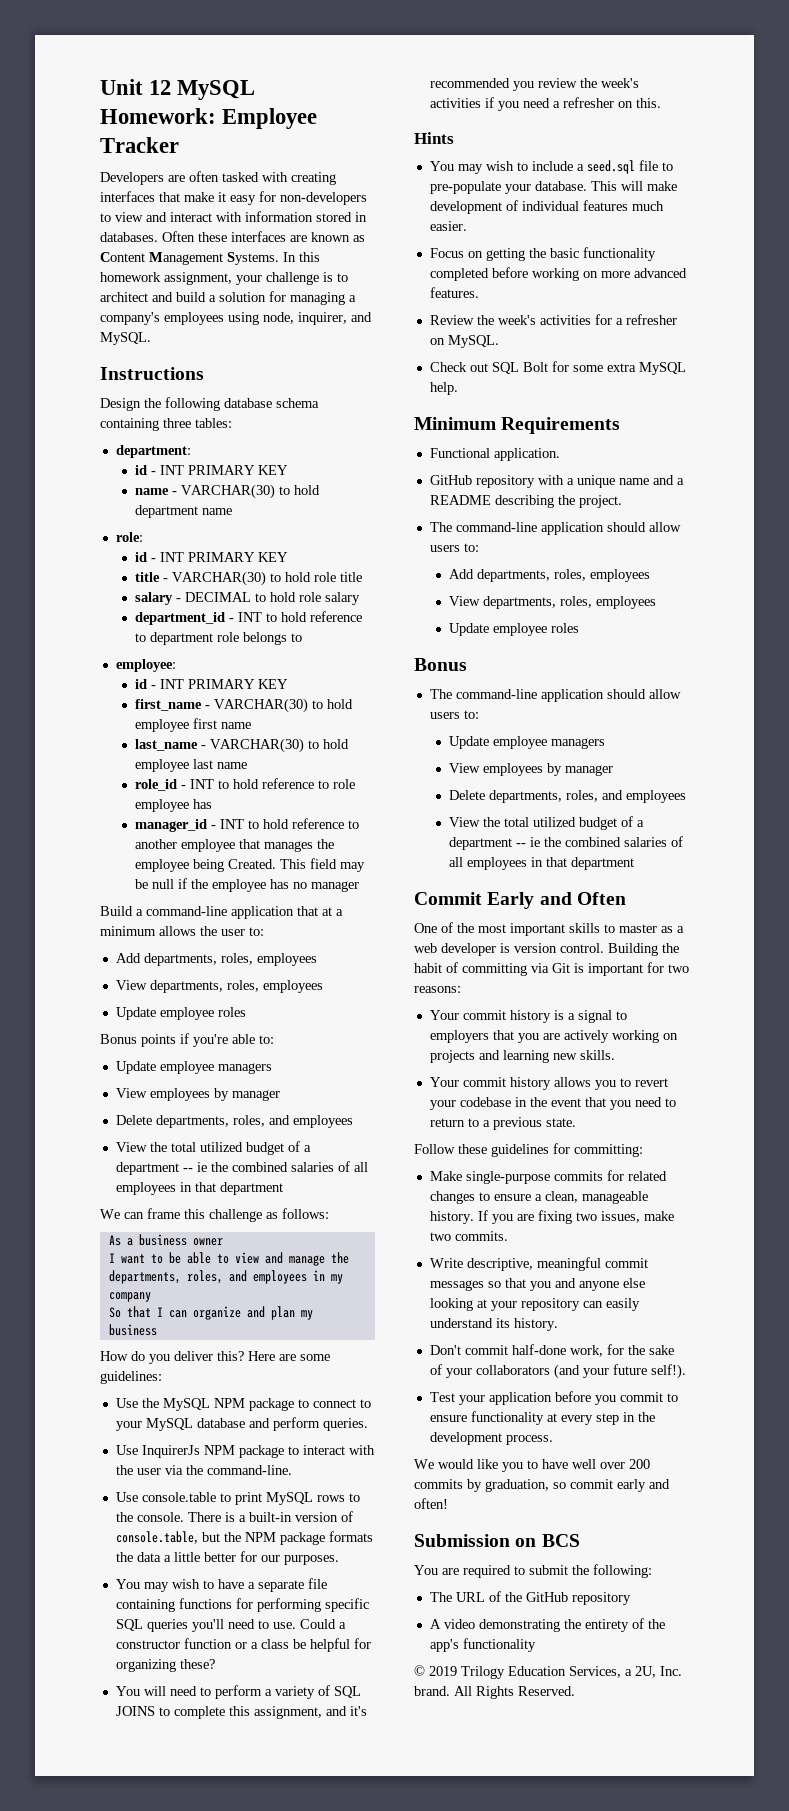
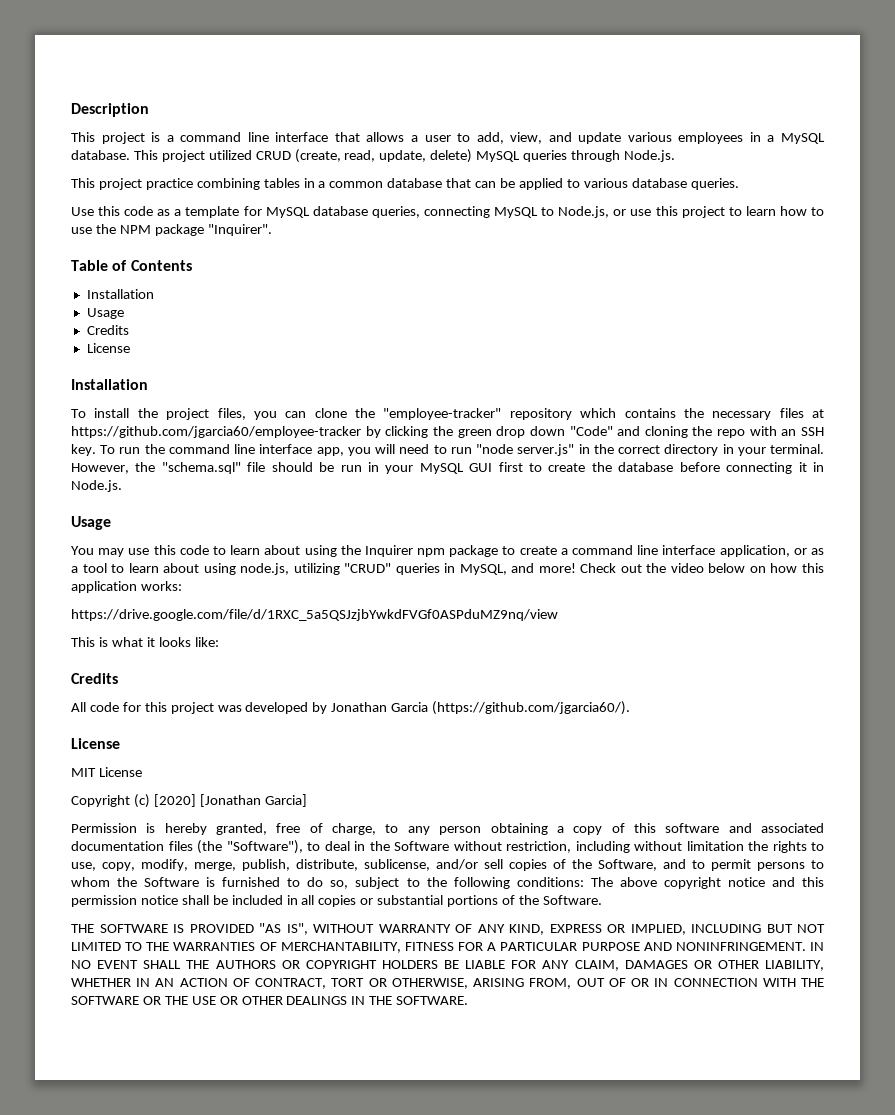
[100,79,256,100] [100,108,318,129] [100,137,179,153] [100,171,336,185] [100,191,367,205] [100,211,367,222] [100,231,365,242] [100,252,320,265] [100,272,348,285] [100,291,356,305] [100,312,372,325] [100,332,151,345] [100,367,204,380] [100,397,319,411] [100,418,232,431] [115,445,191,458] [135,465,289,475] [135,484,321,499] [135,505,233,518] [115,532,143,542] [135,552,289,562] [135,571,363,586] [135,592,361,605] [135,611,363,625] [135,632,303,645] [115,659,176,672] [135,679,289,689] [135,698,354,713] [135,718,252,732] [135,738,350,753] [135,759,248,772] [135,778,356,791] [135,799,213,812] [135,818,360,832] [135,839,335,852] [135,858,366,872] [135,878,360,892] [100,906,343,919] [100,926,264,936] [115,953,317,966] [115,980,323,993] [115,1007,246,1020] [100,1033,274,1047] [115,1061,272,1074] [115,1088,280,1101] [115,1115,353,1128] [115,1141,311,1155] [115,1161,368,1175] [115,1182,283,1195] [100,1208,329,1222] [108,1234,223,1246] [108,1252,349,1266] [108,1270,343,1284] [108,1292,151,1302] [108,1306,313,1320] [108,1324,157,1336] [100,1351,330,1364] [100,1371,162,1384] [115,1398,371,1411] [115,1417,368,1431] [115,1445,375,1458] [115,1465,292,1475] [115,1492,360,1505] [115,1511,353,1522] [115,1531,373,1545] [115,1551,339,1565] [115,1578,327,1592] [115,1598,369,1612] [115,1619,346,1632] [115,1638,371,1652] [115,1659,215,1672] [115,1685,361,1699] [115,1706,367,1719] [429,78,639,91] [429,97,661,111] [414,132,454,144] [429,160,673,174] [429,181,677,194] [429,200,664,214] [429,221,467,231] [429,247,656,261] [429,267,687,281] [429,287,479,298] [429,314,677,325] [429,335,499,348] [429,361,686,375] [429,382,458,395] [414,417,621,434] [429,448,560,461] [429,475,684,488] [429,495,622,508] [429,522,681,535] [429,543,479,552] [449,569,651,582] [449,596,657,609] [449,623,580,636] [414,658,467,671] [429,689,681,702] [429,710,479,719] [449,736,606,749] [449,763,614,776] [449,790,687,803] [449,816,645,830] [449,836,684,850] [449,857,635,870] [414,892,626,909] [414,922,684,936] [414,943,679,956] [414,962,689,976] [414,986,461,993] [429,1010,627,1023] [429,1030,678,1043] [429,1050,615,1063] [429,1077,668,1090] [429,1097,676,1110] [429,1117,576,1130] [414,1143,643,1157] [429,1170,667,1184] [429,1191,648,1204] [429,1210,674,1224] [429,1231,508,1241] [429,1257,648,1271] [429,1278,645,1291] [429,1298,640,1311] [429,1318,558,1331] [429,1344,674,1357] [429,1364,686,1379] [429,1391,678,1405] [429,1411,655,1425] [429,1432,553,1445] [414,1459,650,1472] [414,1479,670,1492] [414,1498,448,1509] [414,1534,580,1547] [414,1564,652,1578] [429,1591,631,1605] [429,1618,665,1632] [429,1638,536,1652] [414,1665,682,1679] [414,1686,575,1699] Unit 12 MySQL Homework: Employee Tracker // Developers are often tasked with creating interfaces that make it easy for non-developers to view and interact with information stored in databases. Often these interfaces are known as Content Management Systems. In this homework assignment, your challenge is to architect and build a solution for managing a company's employees using node, inquirer, and MySQL. // Instructions // Design the following database schema containing three tables: // department: // id - INT PRIMARY KEY // name - VARCHAR(30) to hold department name // role: // id - INT PRIMARY KEY // title - VARCHAR(30) to hold role title // salary - DECIMAL to hold role salary // department_id - INT to hold reference to department role belongs to // employee: // id - INT PRIMARY KEY // first_name - VARCHAR(30) to hold employee first name // last_name - VARCHAR(30) to hold employee last name // role_id - INT to hold reference to role employee has // manager_id - INT to hold reference to another employee that manages the employee being Created. This field may be null if the employee has no manager // Build a command-line application that at a minimum allows the user to: // Add departments, roles, employees // View departments, roles, employees // Update employee roles // Bonus points if you're able to: // Update employee managers // View employees by manager // Delete departments, roles, and employees // View the total utilized budget of a department -- ie the combined salaries of all employees in that department // We can frame this challenge as follows: // As a business owner // I want to be able to view and manage the departments, roles, and employees in my company // So that I can organize and plan my business // How do you deliver this? Here are some guidelines: // Use the MySQL NPM package to connect to your MySQL database and perform queries. // Use InquirerJs NPM package to interact with the user via the command-line. // Use console.table to print MySQL rows to the console. There is a built-in version of console.table, but the NPM package formats the data a little better for our purposes. // You may wish to have a separate file containing functions for performing specific SQL queries you'll need to use. Could a constructor function or a class be helpful for organizing these? // You will need to perform a variety of SQL JOINS to complete this assignment, and it's recommended you review the week's activities if you need a refresher on this. // Hints // You may wish to include a seed.sql file to pre-populate your database. This will make development of individual features much easier. // Focus on getting the basic functionality completed before working on more advanced features. // Review the week's activities for a refresher on MySQL. // Check out SQL Bolt for some extra MySQL help. // Minimum Requirements // Functional application. // GitHub repository with a unique name and a README describing the project. // The command-line application should allow users to: // Add departments, roles, employees // View departments, roles, employees // Update employee roles // Bonus // The command-line application should allow users to: // Update employee managers // View employees by manager // Delete departments, roles, and employees // View the total utilized budget of a department -- ie the combined salaries of all employees in that department // Commit Early and Often // One of the most important skills to master as a web developer is version control. Building the habit of committing via Git is important for two reasons: // Your commit history is a signal to employers that you are actively working on projects and learning new skills. // Your commit history allows you to revert your codebase in the event that you need to return to a previous state. // Follow these guidelines for committing: // Make single-purpose commits for related changes to ensure a clean, manageable history. If you are fixing two issues, make two commits. // Write descriptive, meaningful commit messages so that you and anyone else looking at your repository can easily understand its history. // Don't commit half-done work, for the sake of your collaborators (and your future self!). // Test your application before you commit to ensure functionality at every step in the development process. // We would like you to have well over 200 commits by graduation, so commit early and often! // Submission on BCS // You are required to submit the following: // The URL of the GitHub repository // A video demonstrating the entirety of the app's functionality // © 2019 Trilogy Education Services, a 2U, Inc. brand. All Rights Reserved. -> [71,103,149,117] [71,132,825,144] [71,149,675,163] [71,178,739,190] [71,206,824,218] [71,224,272,236] [71,260,192,271] [86,289,154,299] [86,308,124,319] [86,325,129,335] [86,343,130,353] [71,379,148,390] [71,408,824,420] [71,426,824,438] [71,444,824,456] [71,462,825,474] [71,480,122,492] [71,516,111,530] [71,545,824,557] [71,563,824,575] [71,581,182,593] [71,609,558,621] [71,637,219,647] [71,673,118,684] [71,701,631,715] [71,738,120,749] [71,767,142,777] [71,794,307,808] [71,823,825,835] [71,840,824,854] [71,859,824,871] [71,877,824,889] [71,895,602,907] [71,923,825,935] [71,942,824,953] [71,960,824,971] [71,978,825,989] [71,996,469,1005] Description // This project is a command line interface that allows a user to add, view, and update various employees in a MySQL database. This project utilized CRUD (create, read, update, delete) MySQL queries through Node.js. // This project practice combining tables in a common database that can be applied to various database queries. // Use this code as a template for MySQL database queries, connecting MySQL to Node.js, or use this project to learn how to use the NPM package "Inquirer". // Table of Contents // Installation // Usage // Credits // License // Installation // To install the project files, you can clone the "employee-tracker" repository which contains the necessary files at https://github.com/jgarcia60/employee-tracker by clicking the green drop down "Code" and cloning the repo with an SSH key. To run the command line interface app, you will need to run "node server.js" in the correct directory in your terminal. However, the "schema.sql" file should be run in your MySQL GUI first to create the database before connecting it in Node.js. // Usage // You may use this code to learn about using the Inquirer npm package to create a command line interface application, or as a tool to learn about using node.js, utilizing "CRUD" queries in MySQL, and more! Check out the video below on how this application works: // https://drive.google.com/file/d/1RXC_5a5QSJzjbYwkdFVGf0ASPduMZ9nq/view // This is what it looks like: // Credits // All code for this project was developed by Jonathan Garcia (https://github.com/jgarcia60/). // License // MIT License // Copyright (c) [2020] [Jonathan Garcia] // Permission is hereby granted, free of charge, to any person obtaining a copy of this software and associated documentation files (the "Software"), to deal in the Software without restriction, including without limitation the rights to use, copy, modify, merge, publish, distribute, sublicense, and/or sell copies of the Software, and to permit persons to whom the Software is furnished to do so, subject to the following conditions: The above copyright notice and this permission notice shall be included in all copies or substantial portions of the Software. // THE SOFTWARE IS PROVIDED "AS IS", WITHOUT WARRANTY OF ANY KIND, EXPRESS OR IMPLIED, INCLUDING BUT NOT LIMITED TO THE WARRANTIES OF MERCHANTABILITY, FITNESS FOR A PARTICULAR PURPOSE AND NONINFRINGEMENT. IN NO EVENT SHALL THE AUTHORS OR COPYRIGHT HOLDERS BE LIABLE FOR ANY CLAIM, DAMAGES OR OTHER LIABILITY, WHETHER IN AN ACTION OF CONTRACT, TORT OR OTHERWISE, ARISING FROM, OUT OF OR IN CONNECTION WITH THE SOFTWARE OR THE USE OR OTHER DEALINGS IN THE SOFTWARE.

